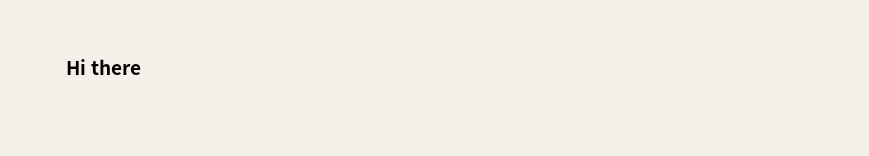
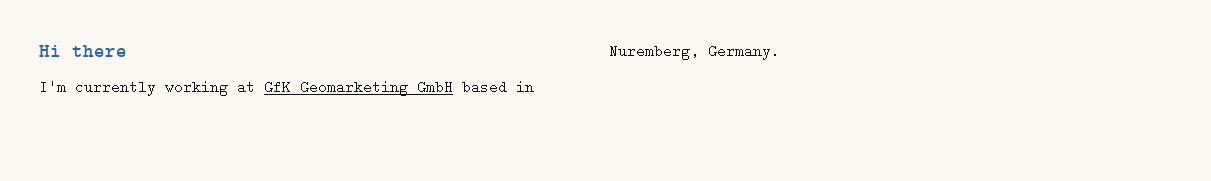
(142, 67) none -> [39,80,534,96] [609,44,780,60] // I'm currently working at GfK Geomarketing GmbH based in Nuremberg, Germany.

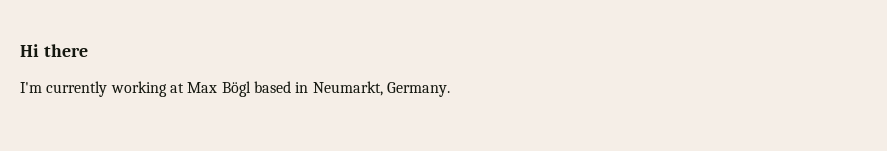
[264,80,453,96] GfK Geomarketing GmbH -> [187,81,251,97] Max Bögl
[609,44,699,60] Nuremberg, -> [312,81,383,96] Neumarkt,

